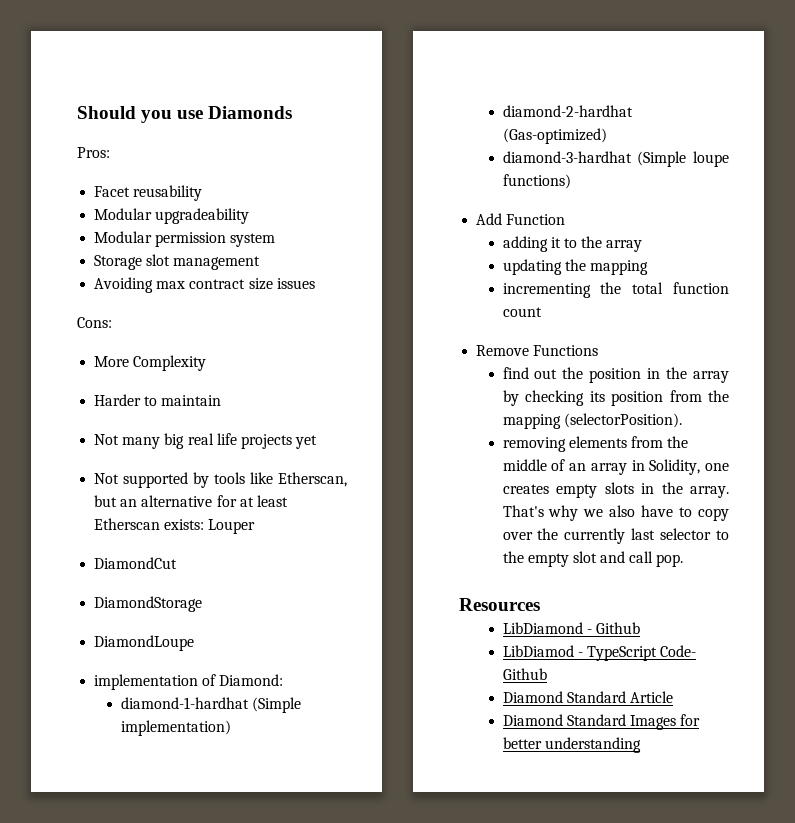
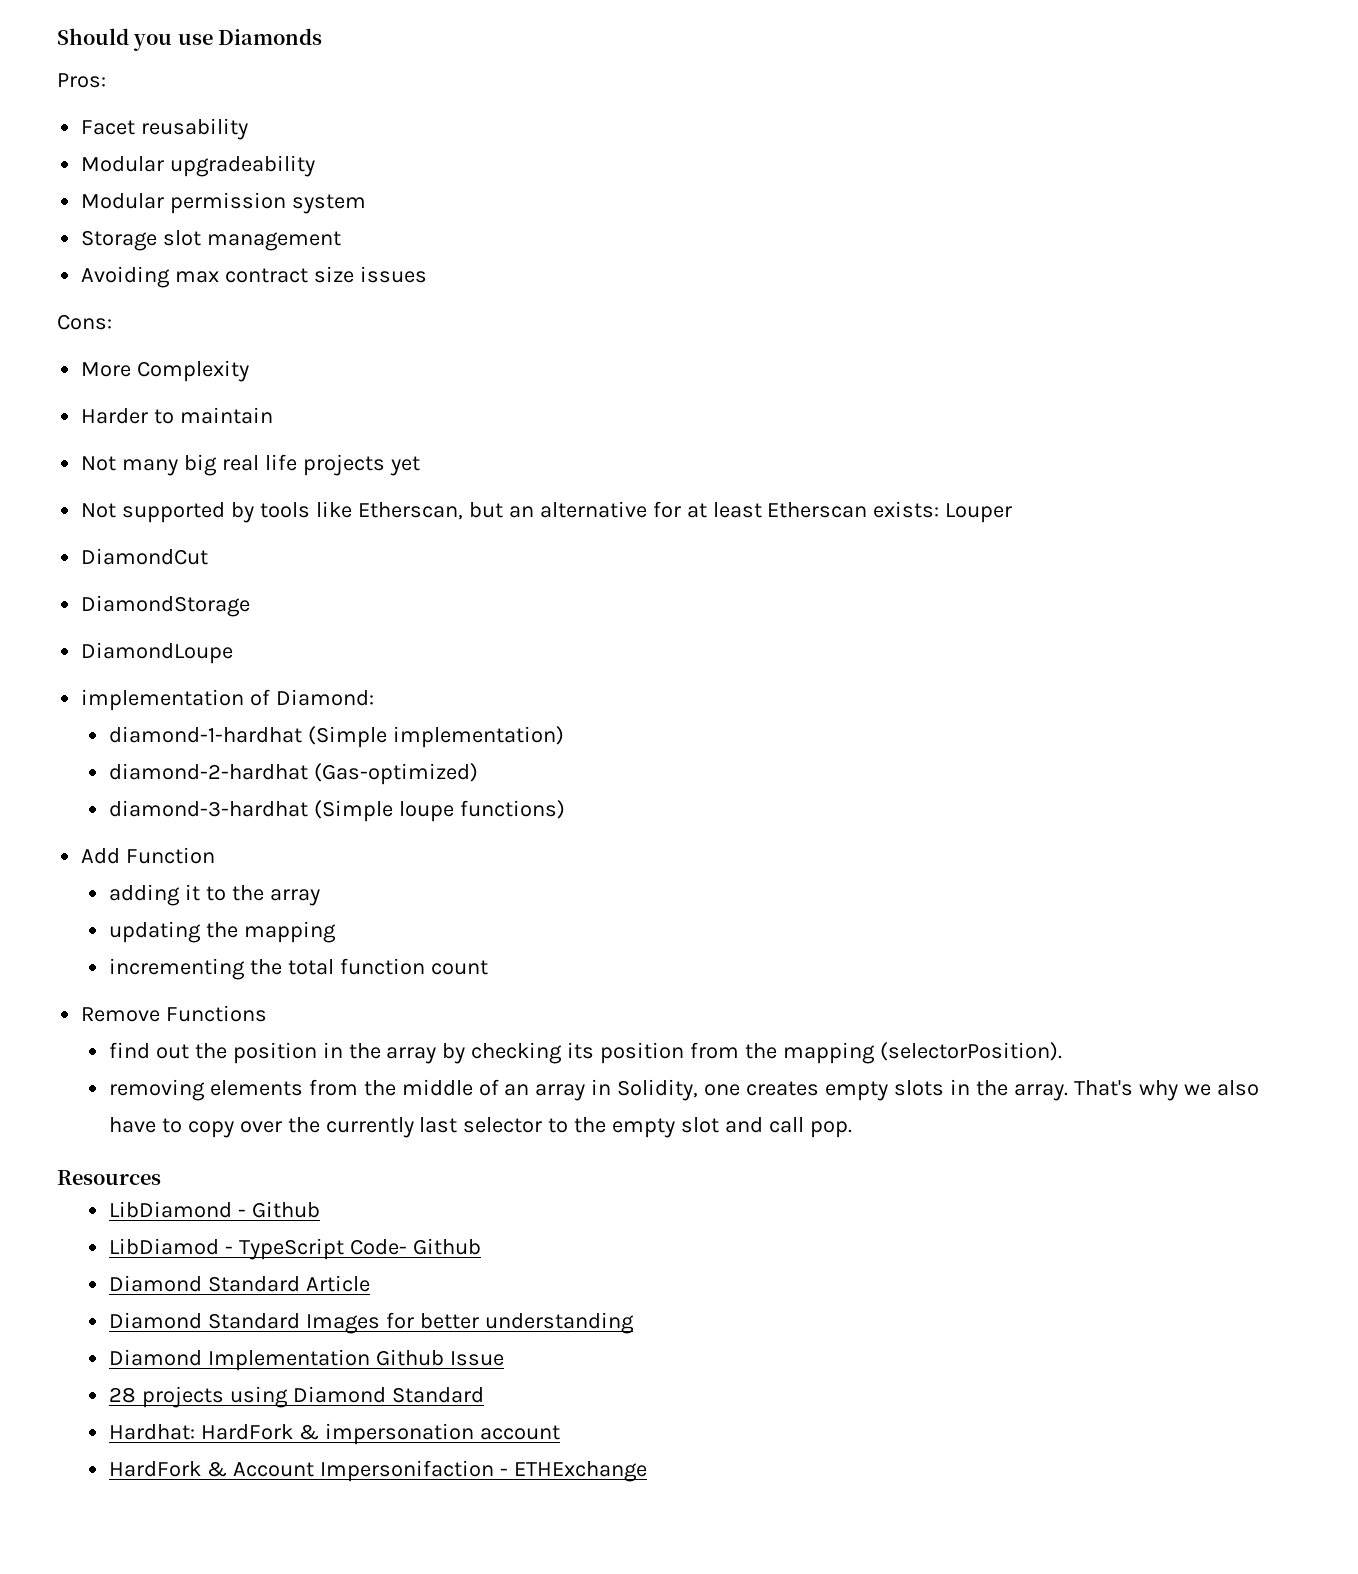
(641, 745) none -> [108,1349,504,1371] [108,1386,484,1408] [108,1423,560,1445] [108,1460,647,1482] // Diamond Implementation Github Issue // 28 projects using Diamond Standard // Hardhat: HardFork & impersonation account // HardFork & Account Impersonifaction - ETHExchange

